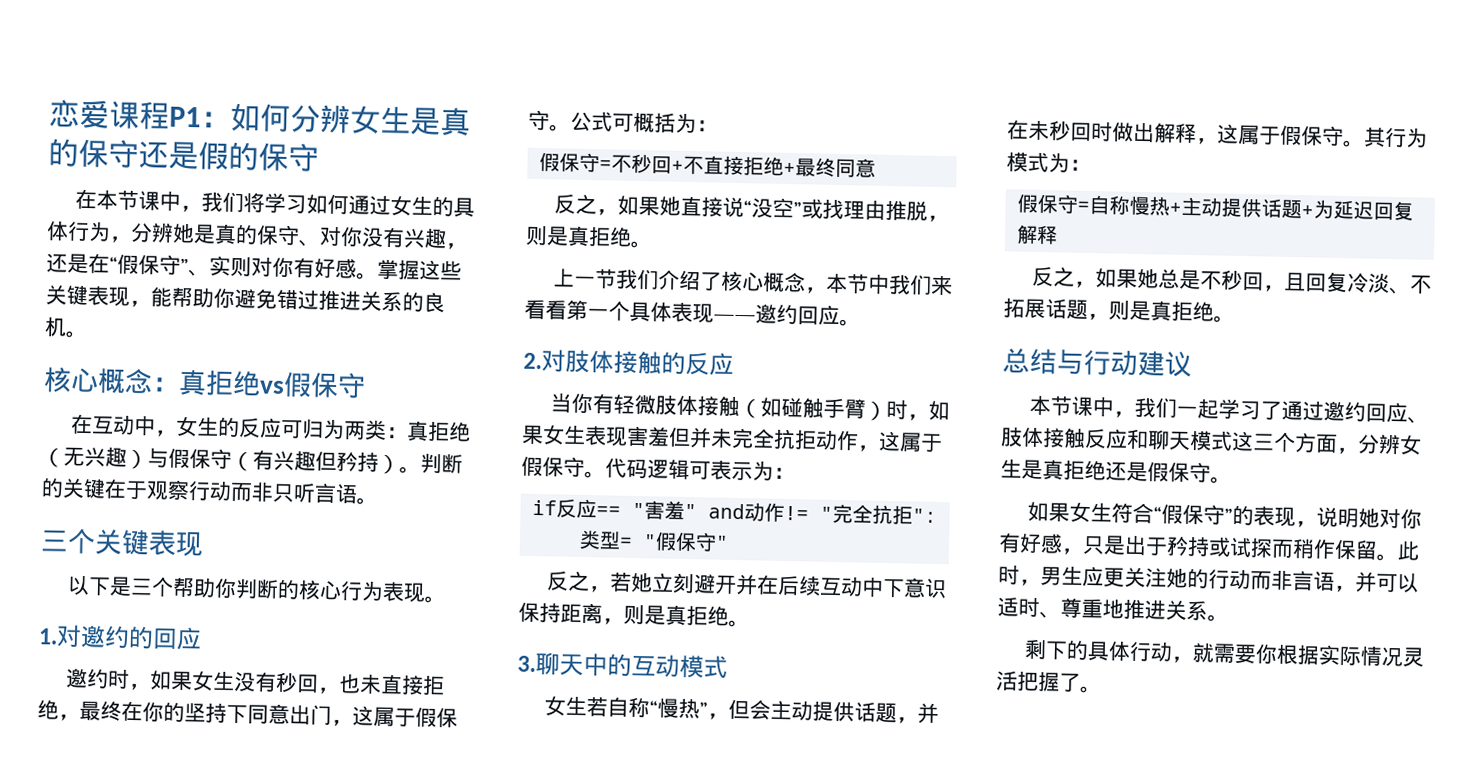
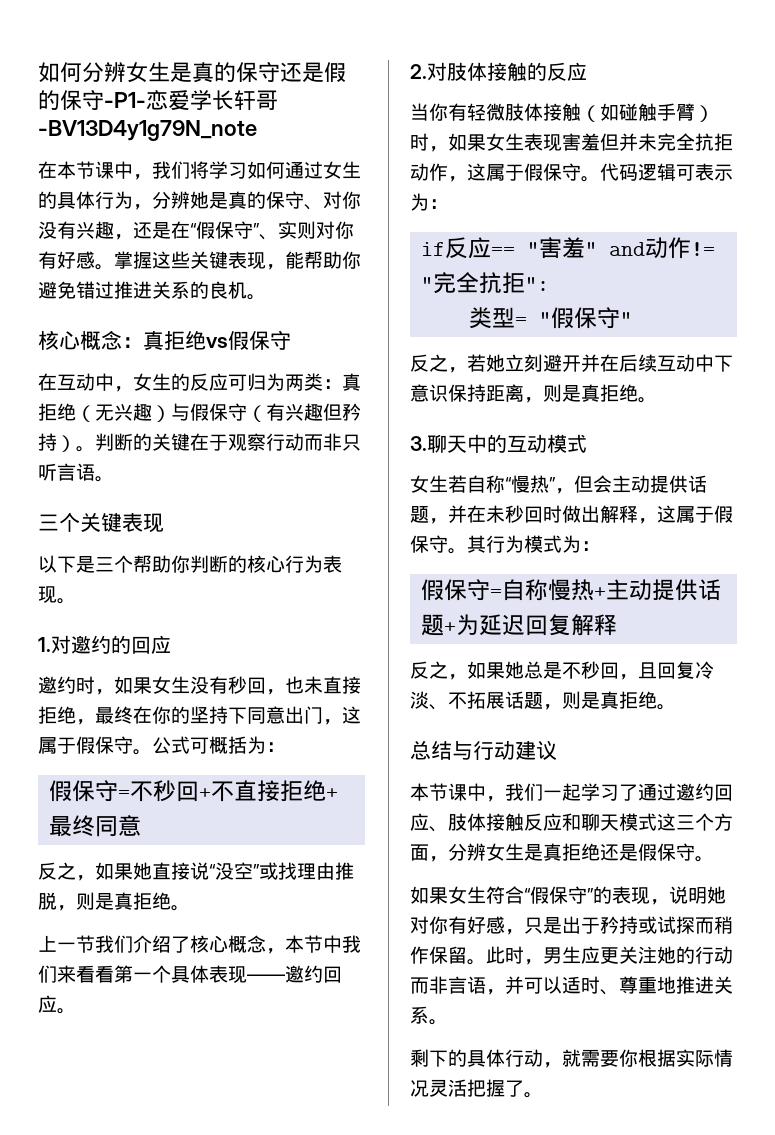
[49,99,231,130] 恋爱课程P1： -> (38, 72) none
(319, 157) none -> [104,90,278,110] [38,120,257,141] -P1-恋爱学长轩哥-BV13D4y1g79N_note

